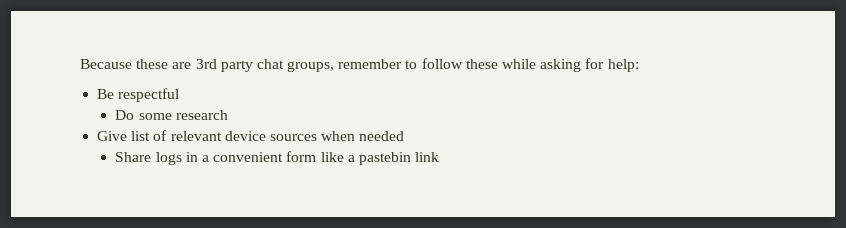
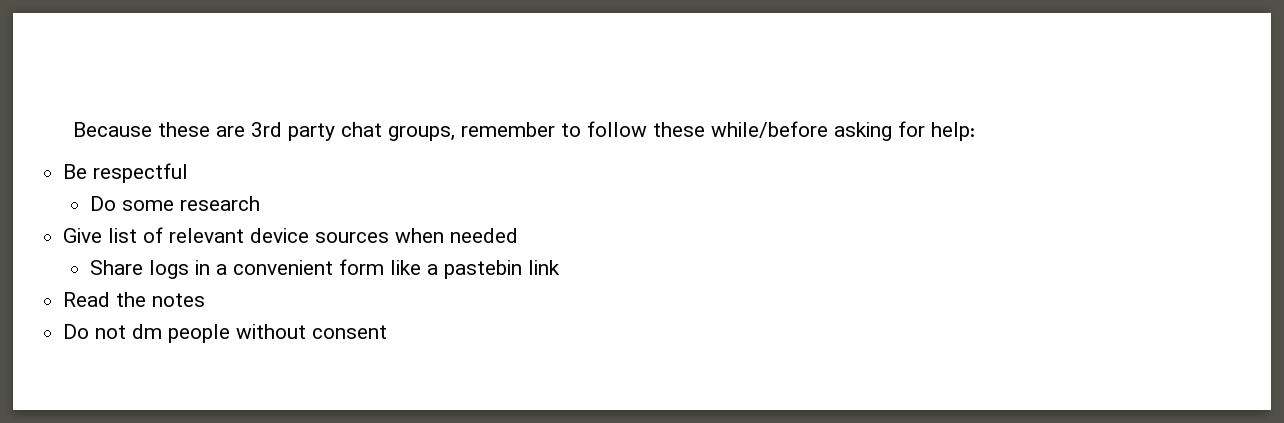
[502,59,537,69] while -> [711,121,829,138] while/before
(440, 157) none -> [63,292,206,307] [63,324,388,343] // Read the notes // Do not dm people without consent

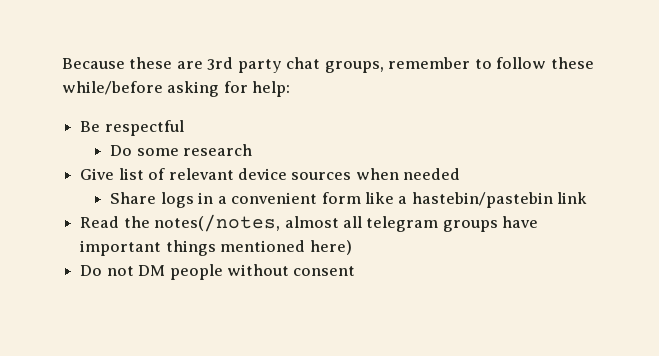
[443,260,522,279] pastebin -> [411,192,553,208] hastebin/pastebin
[152,293,206,307] notes -> [154,214,539,232] [80,240,352,256] notes(/notes, almost all telegram groups have important things mentioned here)
[132,324,163,339] dm -> [138,265,166,276] DM

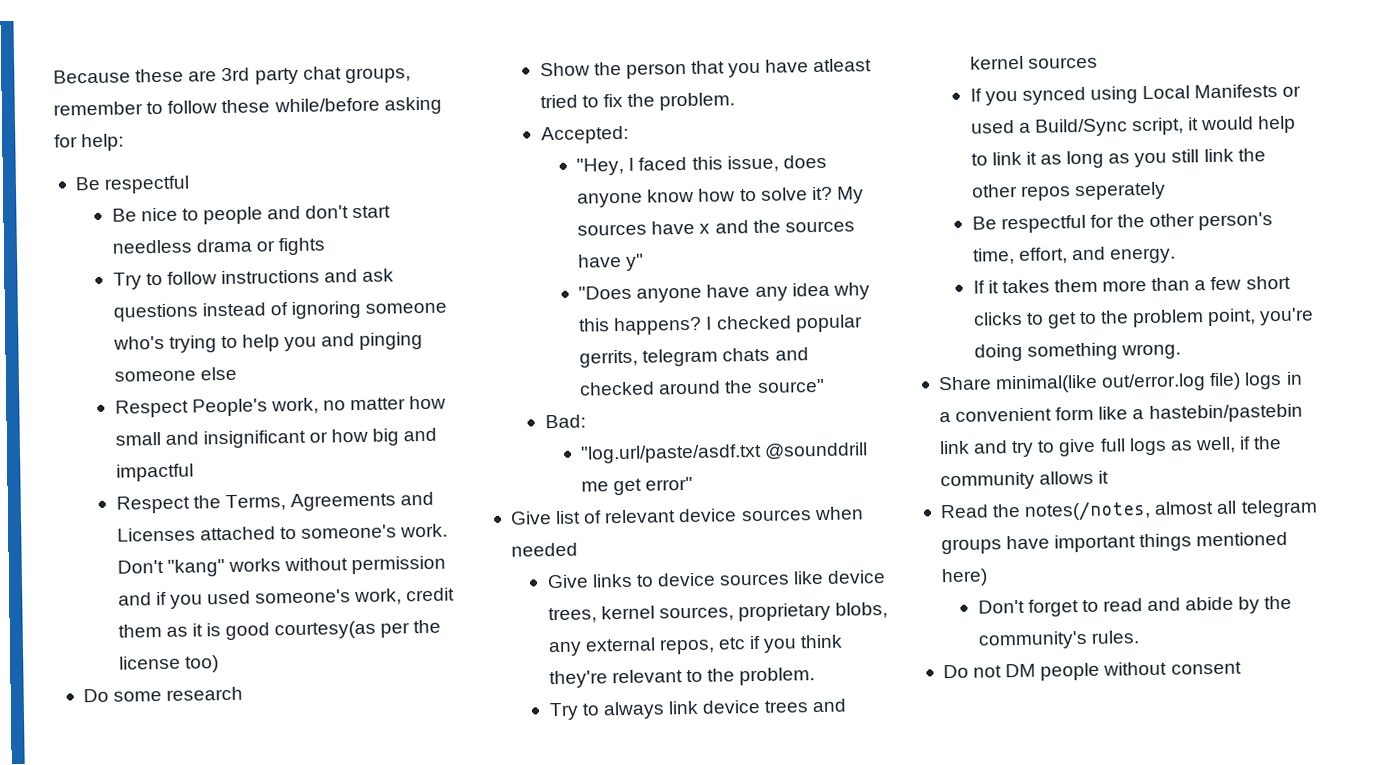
[110,144,253,156] Do some research -> [111,205,392,225] [111,237,326,256] [112,268,395,290] [112,300,448,322] [112,332,424,353] [113,366,237,382] [114,395,447,418] [114,427,438,449] [115,463,194,482] [115,491,435,514] [116,523,449,542] [116,555,447,577] [117,587,456,609] [117,619,442,641] [118,655,219,673] [82,686,244,703] [539,58,873,79] [539,92,736,111] [540,125,629,145] [576,154,827,176] [577,186,864,208] [577,219,855,236] [578,253,645,271] [578,282,870,303] [579,314,863,336] [579,347,809,368] [579,378,825,396] [544,414,586,429] [580,442,869,464] [581,476,694,496] Be nice to people and don't start needless drama or fights // Try to follow instructions and ask questions instead of ignoring someone who's trying to help you and pinging someone else // Respect People's work, no matter how small and insignificant or how big and impactful // Respect the Terms, Agreements and Licenses attached to someone's work. Don't "kang" works without permission and if you used someone's work, credit them as it is good courtesy(as per the license too) // Do some research // Show the person that you have atleast tried to fix the problem. // Accepted: // "Hey, I faced this issue, does anyone know how to solve it? My sources have x and the sources have y" // "Does anyone have any idea why this happens? I checked popular gerrits, telegram chats and checked around the source" // Bad: // "log.url/paste/asdf.txt @sounddrill me get error"
[110,192,157,204] Share -> [546,570,887,589] [547,601,889,624] [547,634,844,657] [548,667,816,689] [548,698,848,721] [969,55,1098,70] [969,83,1302,106] [970,115,1297,137] [970,148,1266,169] [971,181,1166,201] [971,212,1274,234] [972,246,1176,265] [972,275,1291,294] [972,307,1315,329] [973,342,1181,362] [937,372,1242,394] Give links to device sources like device trees, kernel sources, proprietary blobs, any external repos, etc if you think they're relevant to the problem. // Try to always link device trees and kernel sources // If you synced using Local Manifests or used a Build/Sync script, it would help to link it as long as you still link the other repos seperately // Be respectful for the other person's time, effort, and energy. // If it takes them more than a few short clicks to get to the problem point, you're doing something wrong. // Share minimal(like out/error.log file)
(588, 198) none -> [973,435,1283,458] [939,470,1110,491] and try to give full logs as well, if the community allows it
(352, 247) none -> [977,595,1293,617] [977,630,1140,650] // Don't forget to read and abide by the community's rules.

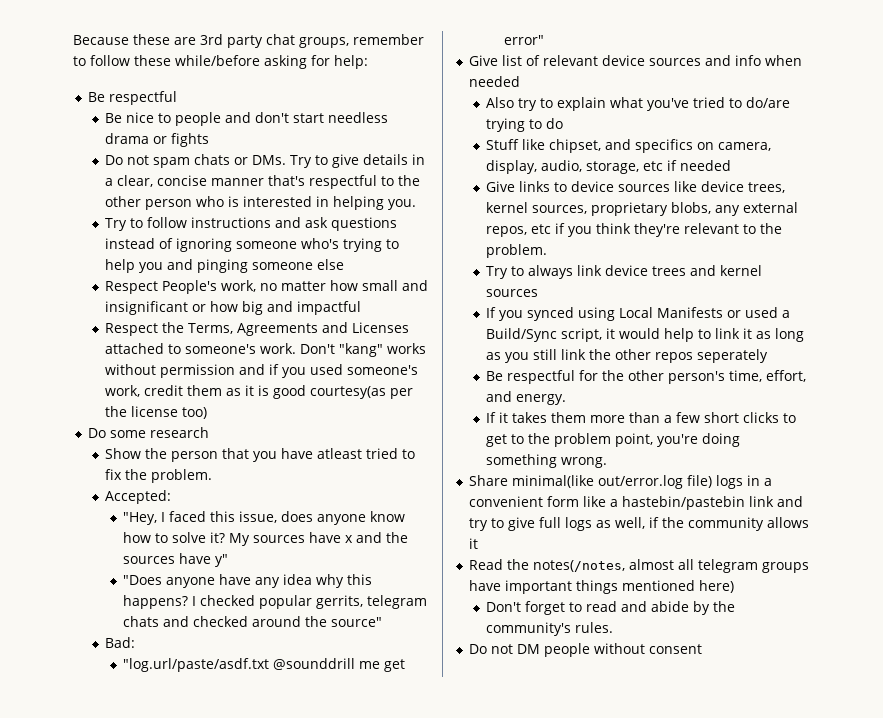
(326, 246) none -> [105,154,426,168] [105,175,421,189] [105,196,417,210] // Do not spam chats or DMs. Try to give details in a clear, concise manner that's respectful to the other person who is interested in helping you.
(812, 515) none -> [704,55,761,66] and info
(578, 549) none -> [486,97,791,111] [486,118,564,132] [486,139,772,153] [486,160,732,174] // Also try to explain what you've tried to do/are trying to do // Stuff like chipset, and specifics on camera, display, audio, storage, etc if needed

